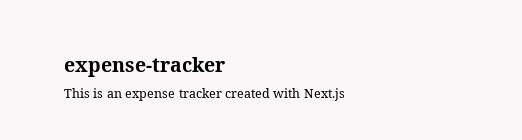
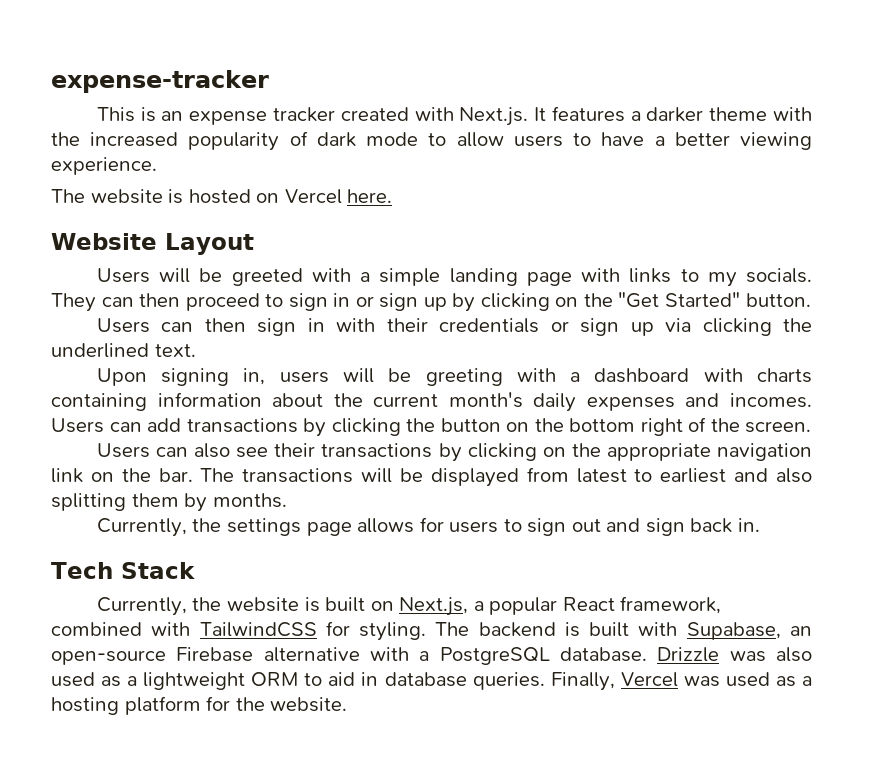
[303,88,345,101] Next.js -> [459,106,813,126] [51,131,813,151] [51,157,157,175] [51,189,393,204] [51,233,254,255] [96,268,813,287] [51,292,811,312] [96,318,813,336] [51,343,196,358] [96,368,813,386] [51,392,812,412] [51,417,812,437] [96,443,812,462] [51,467,812,487] [51,493,287,512] [96,517,760,537] [51,562,195,579] [96,596,722,616] [51,621,812,641] [51,647,813,665] [51,672,813,691] [51,696,348,715] Next.js. It features a darker theme with the increased popularity of dark mode to allow users to have a better viewing experience. // The website is hosted on Vercel here. // Website Layout // Users will be greeted with a simple landing page with links to my socials. They can then proceed to sign in or sign up by clicking on the "Get Started" button. // Users can then sign in with their credentials or sign up via clicking the underlined text. // Upon signing in, users will be greeting with a dashboard with charts containing information about the current month's daily expenses and incomes. Users can add transactions by clicking the button on the bottom right of the screen. // Users can also see their transactions by clicking on the appropriate navigation link on the bar. The transactions will be displayed from latest to earliest and also splitting them by months. // Currently, the settings page allows for users to sign out and sign back in. // Tech Stack // Currently, the website is built on Next.js, a popular React framework, combined with TailwindCSS for styling. The backend is built with Supabase, an open-source Firebase alternative with a PostgreSQL database. Drizzle was also used as a lightweight ORM to aid in database queries. Finally, Vercel was used as a hosting platform for the website.

